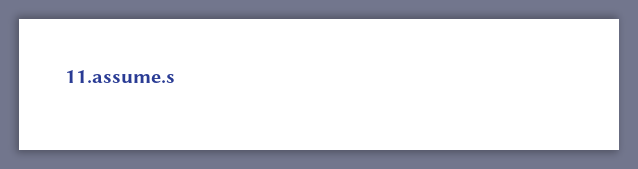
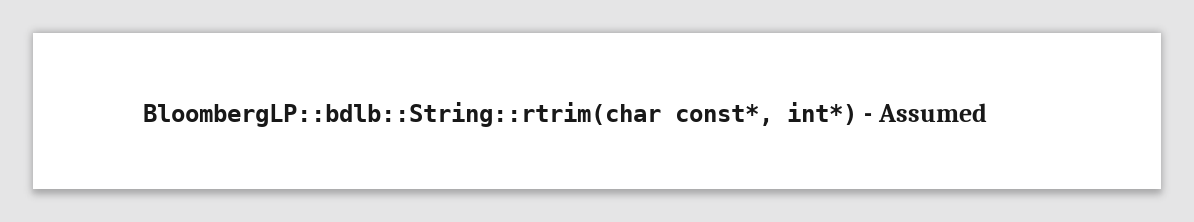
[65,70,175,83] 11.assume.s -> [143,102,987,127] BloombergLP::bdlb::String::rtrim(char const*, int*) - Assumed

